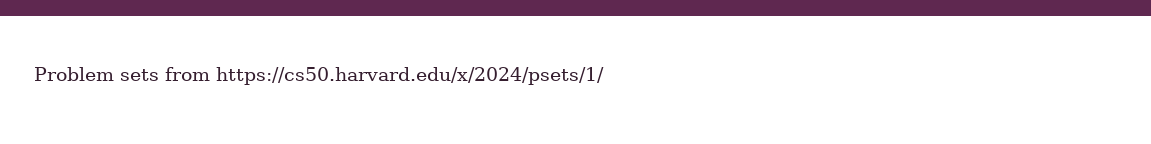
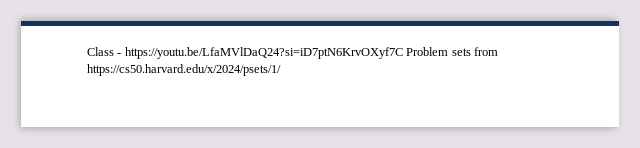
(34, 74) none -> [87,47,403,59] Class - https://youtu.be/LfaMVlDaQ24?si=iD7ptN6KrvOXyf7C

